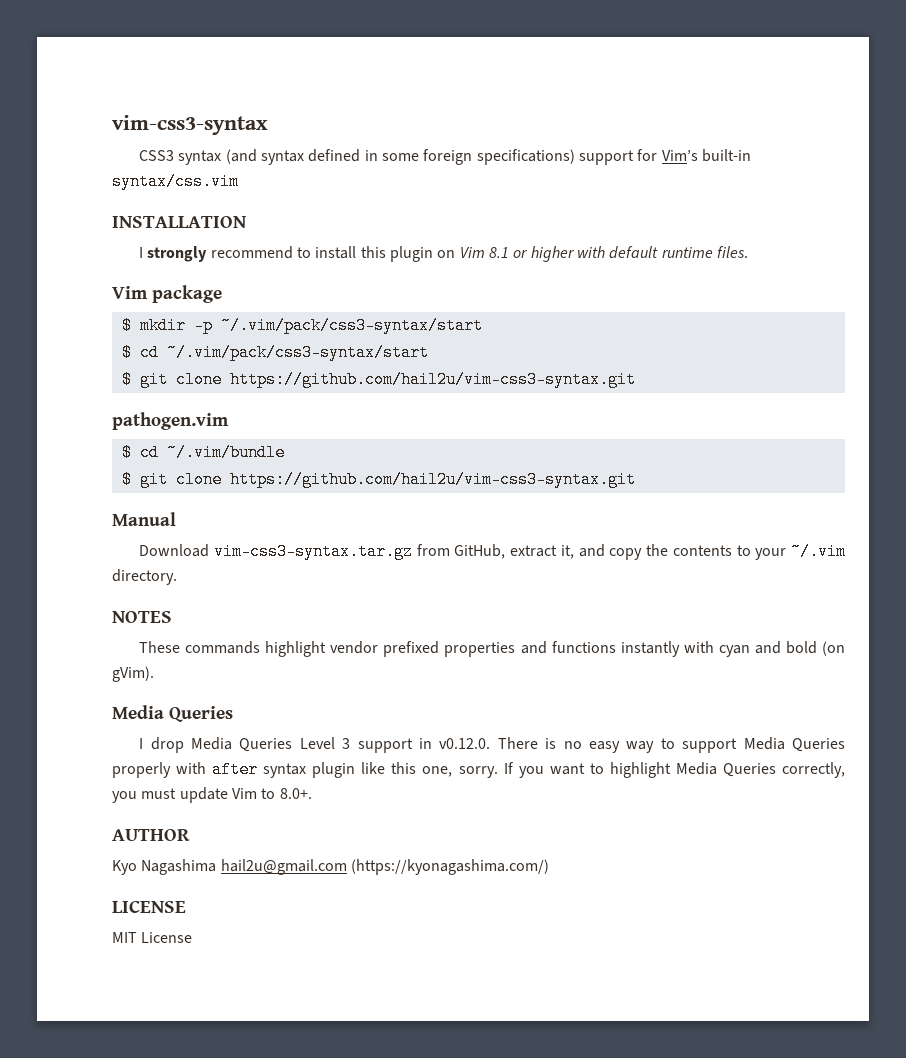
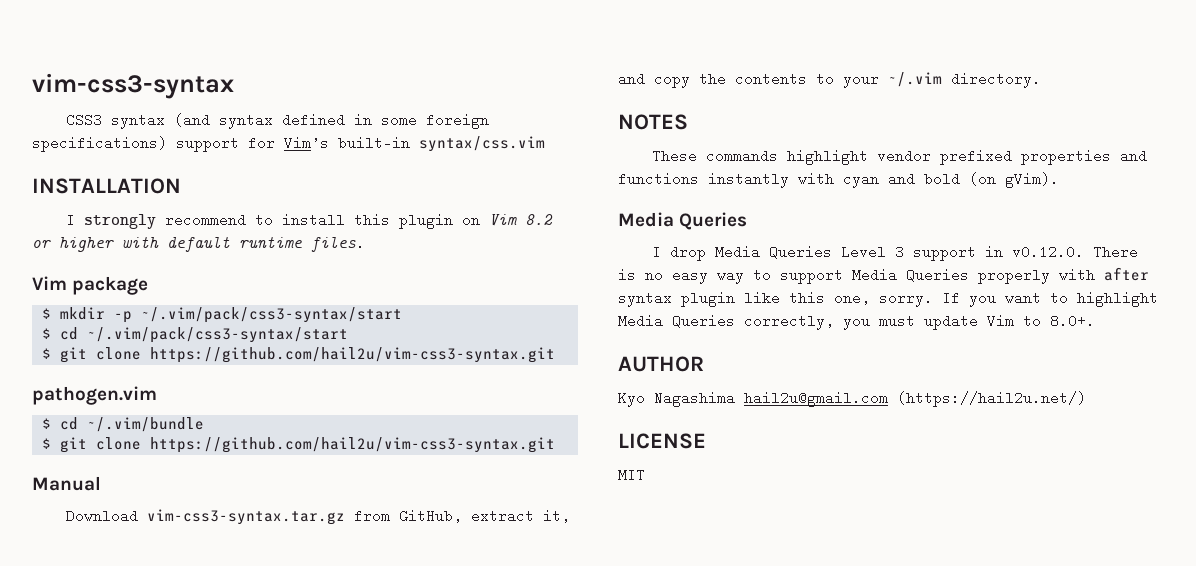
[488,247,509,258] 8.1 -> [524,214,553,225] 8.2
[350,859,549,875] (https://kyonagashima.com/) -> [897,391,1086,407] (https://hail2u.net/)
[141,932,193,943] License -> (645, 475) none

